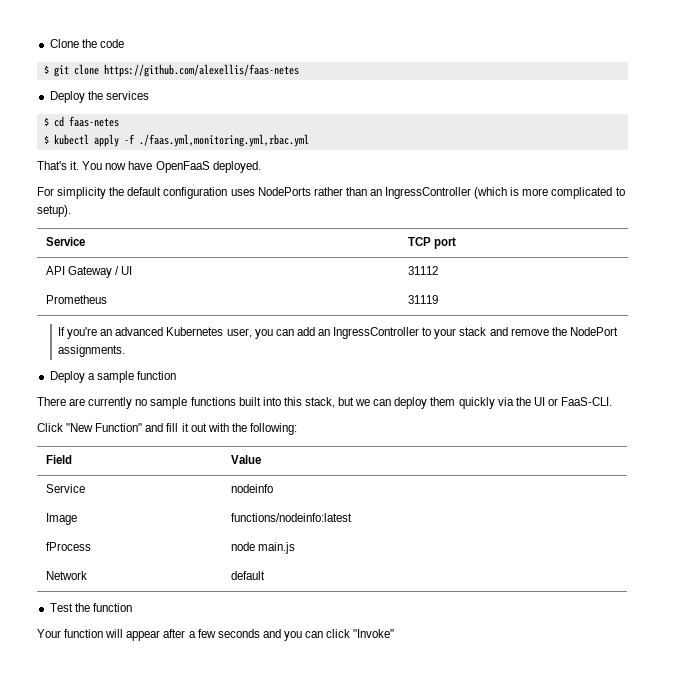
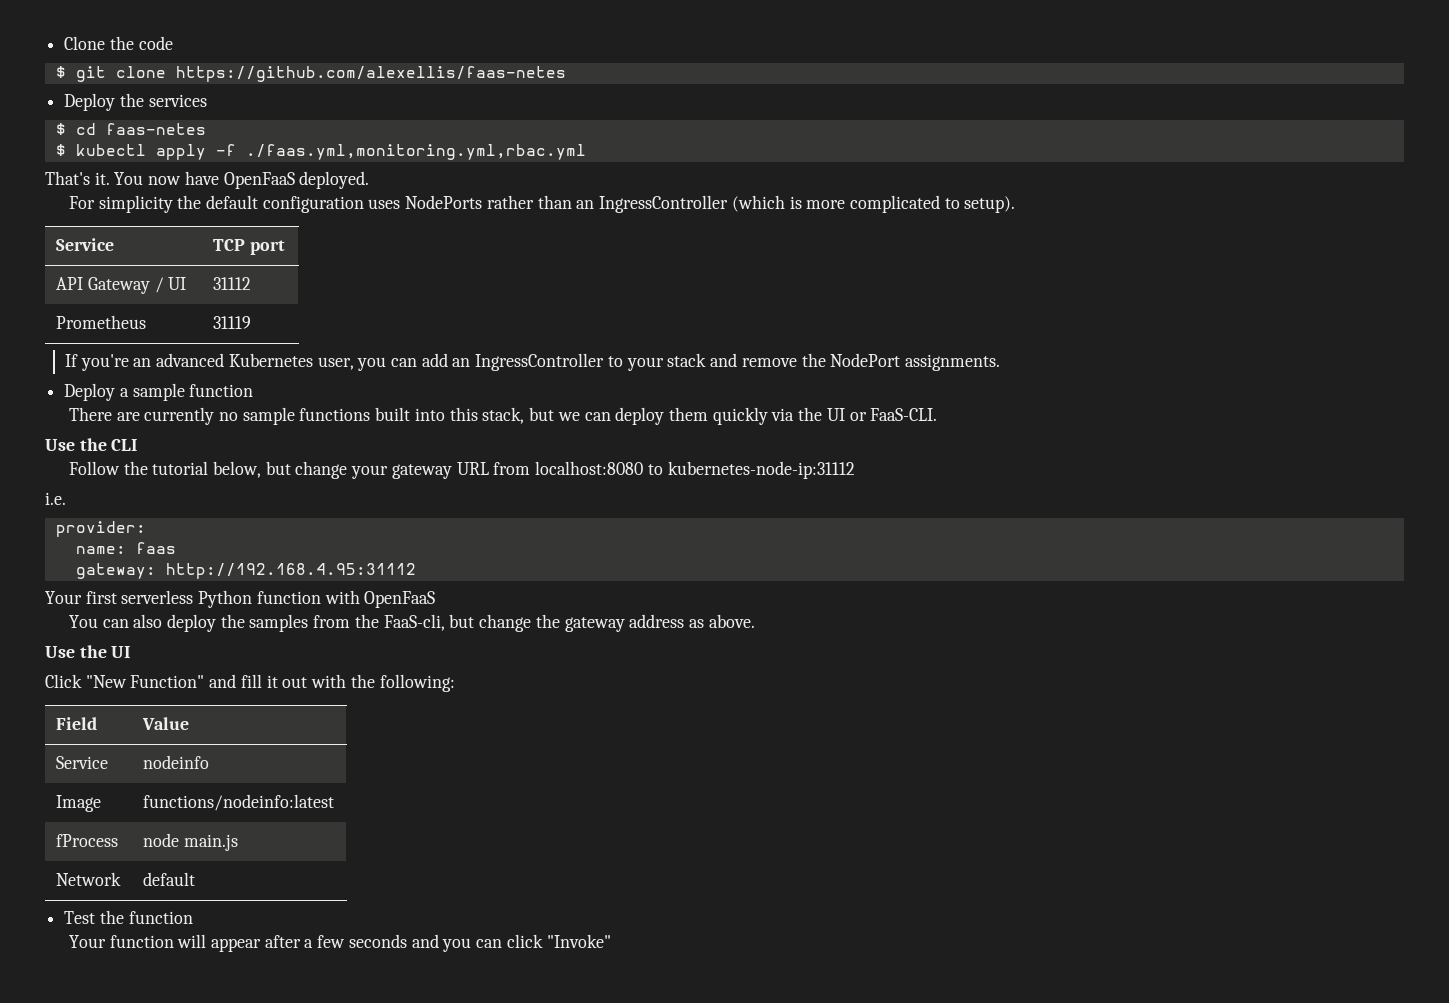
(613, 401) none -> [45,438,138,451] [68,461,855,479] [45,492,66,505] [55,521,146,537] [75,542,176,554] [75,563,416,579] [45,590,436,608] [68,614,755,632] [45,645,131,658] // Use the CLI // Follow the tutorial below, but change your gateway URL from localhost:8080 to kubernetes-node-ip:31112 // i.e. // provider: // name: faas // gateway: http://192.168.4.95:31112 // Your first serverless Python function with OpenFaaS // You can also deploy the samples from the FaaS-cli, but change the gateway address as above. // Use the UI

